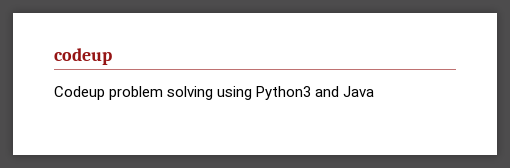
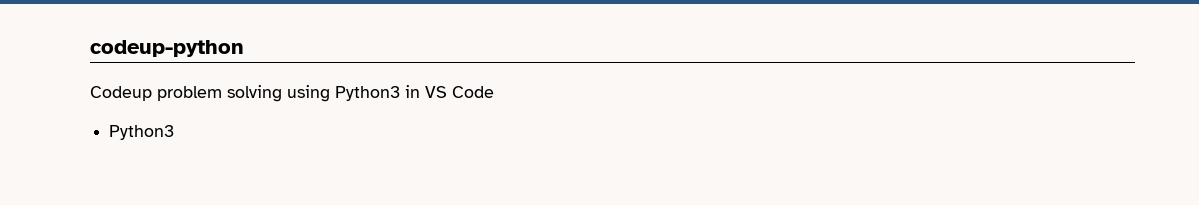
[54,48,112,65] codeup -> [90,40,244,57] codeup-python
[315,86,375,97] and Java -> [405,85,494,98] [109,125,175,140] in VS Code // Python3

